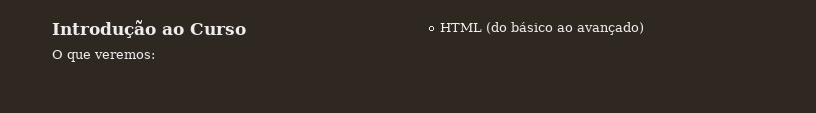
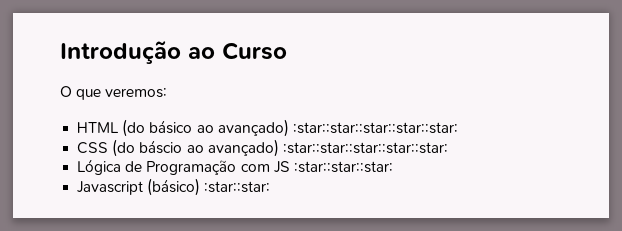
(645, 28) none -> [292,122,458,134] [77,139,448,157] [77,159,393,175] [77,178,271,196] :star::star::star::star::star: // CSS (do báscio ao avançado) :star::star::star::star::star: // Lógica de Programação com JS :star::star::star: // Javascript (básico) :star::star:

